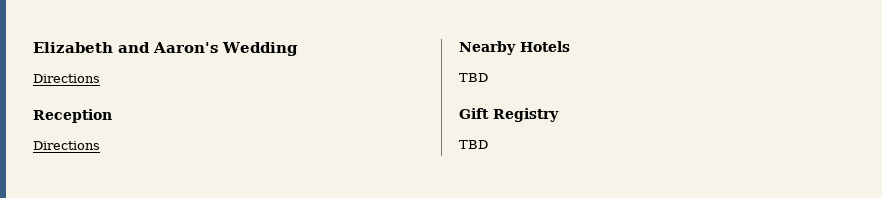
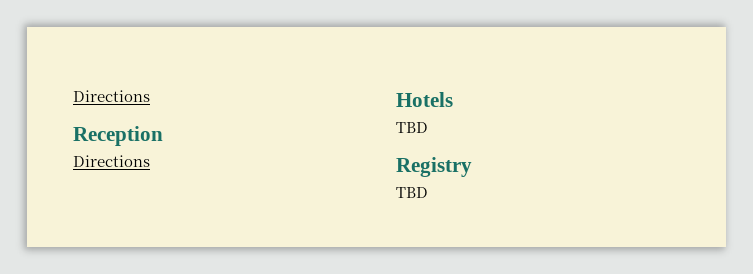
[33,42,298,56] Elizabeth and Aaron's Wedding // -> (73, 96) none
[459,41,516,55] Nearby -> (150, 161) none
[459,108,489,119] Gift -> (428, 127) none

